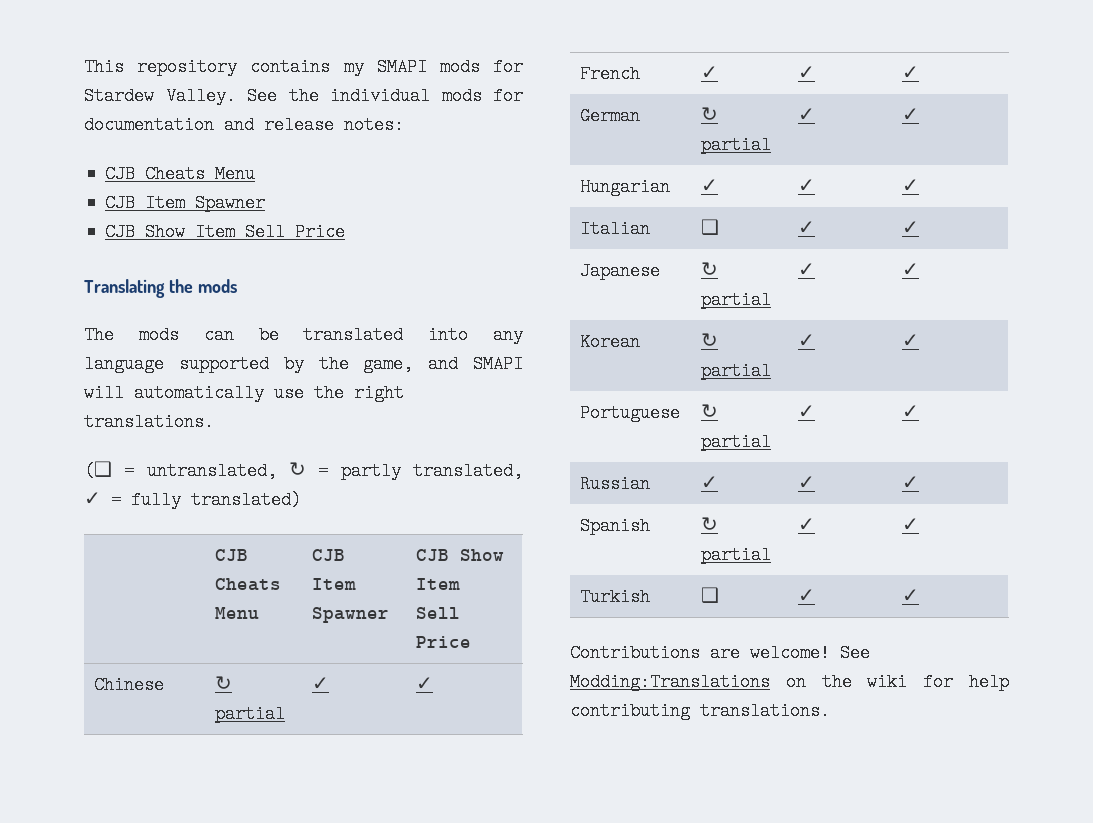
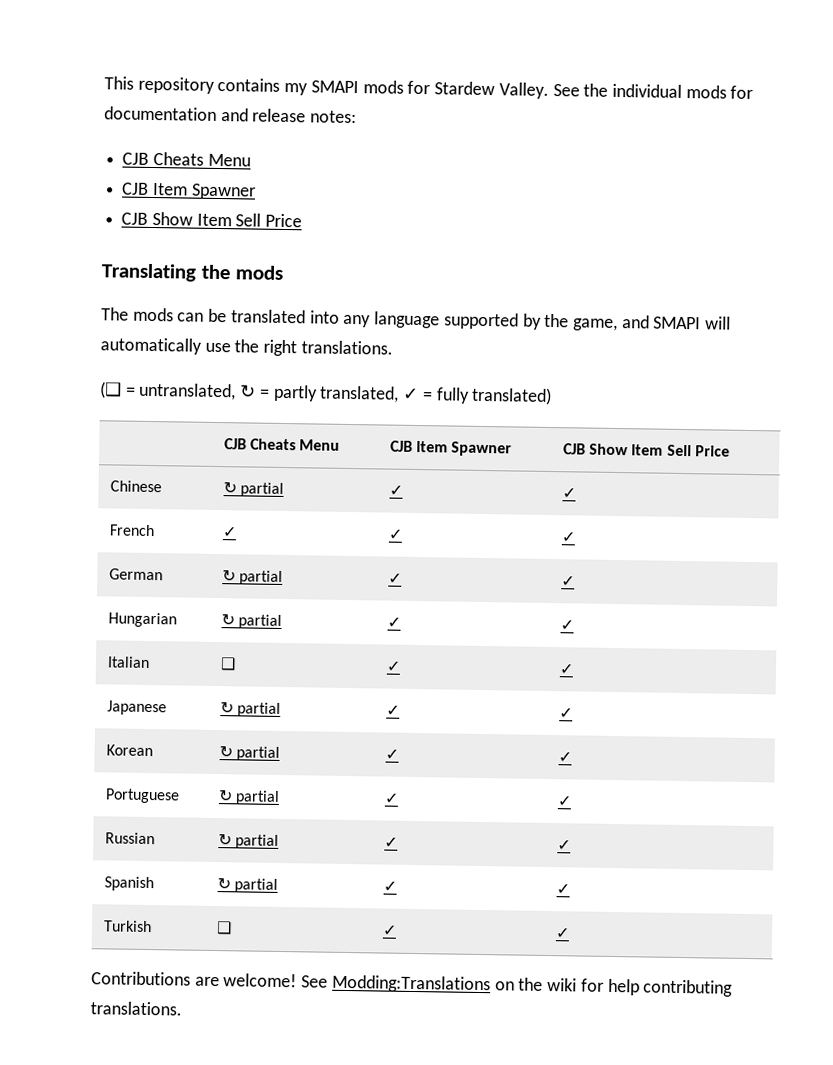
[701,179,719,192] ✓ -> [220,614,282,629] ↻ partial
[701,476,719,489] ✓ -> [217,834,279,849] ↻ partial

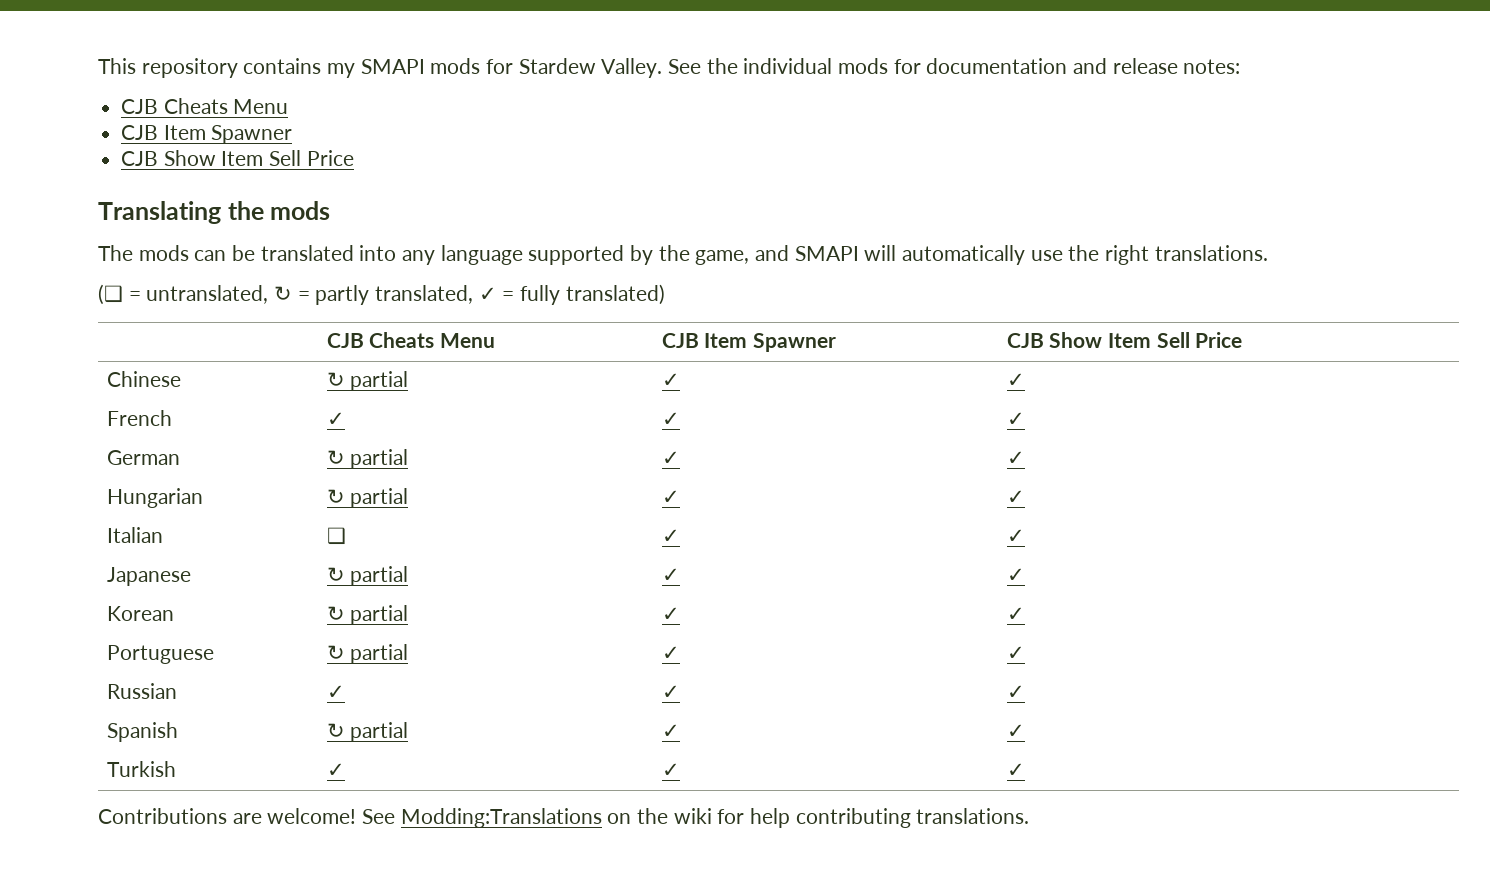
[217,834,279,849] ↻ partial -> [326,685,345,699] ✓
[215,921,232,935] ❑ -> [326,763,345,777] ✓

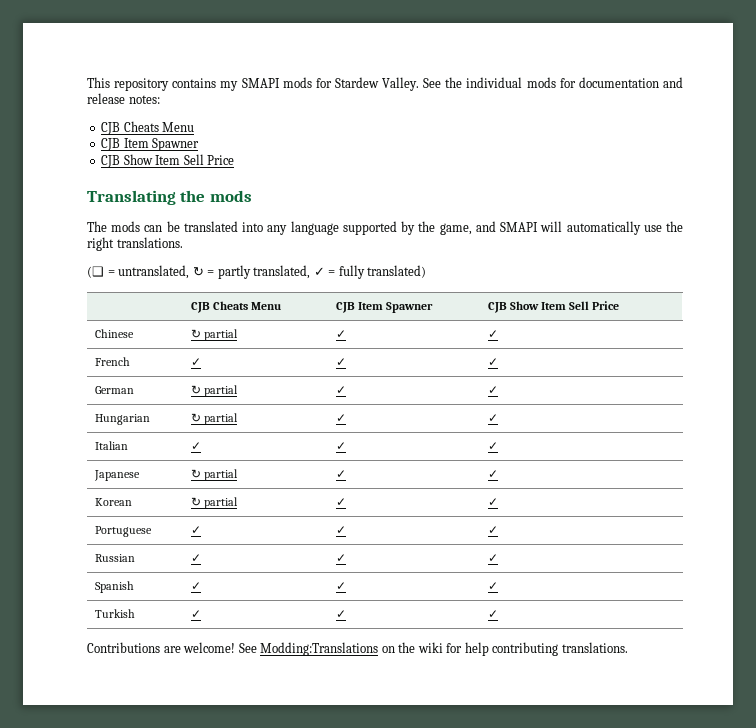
[326,527,346,545] ❑ -> [191,442,202,450] ✓
[326,644,409,664] ↻ partial -> [191,526,202,534] ✓
[326,722,409,742] ↻ partial -> [191,582,202,590] ✓

